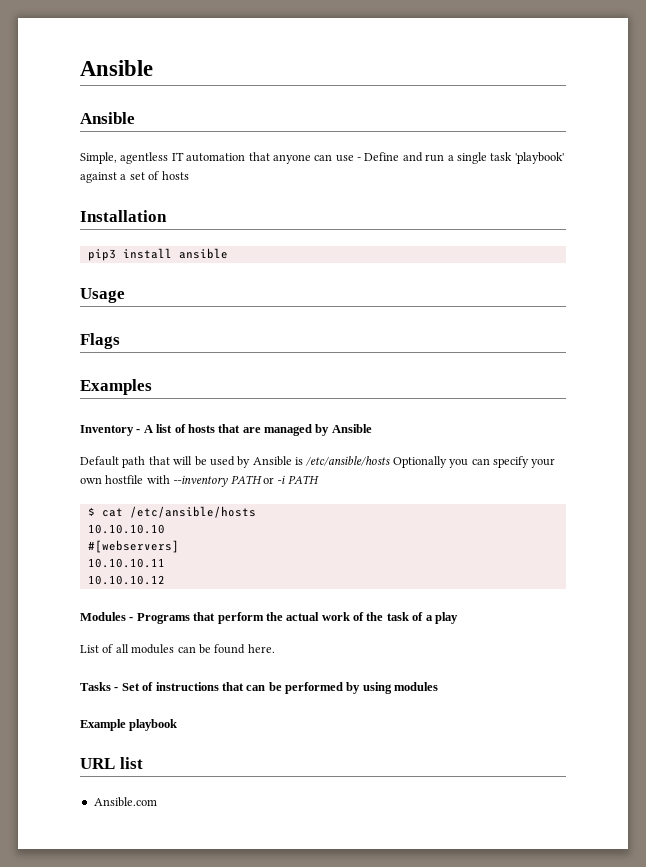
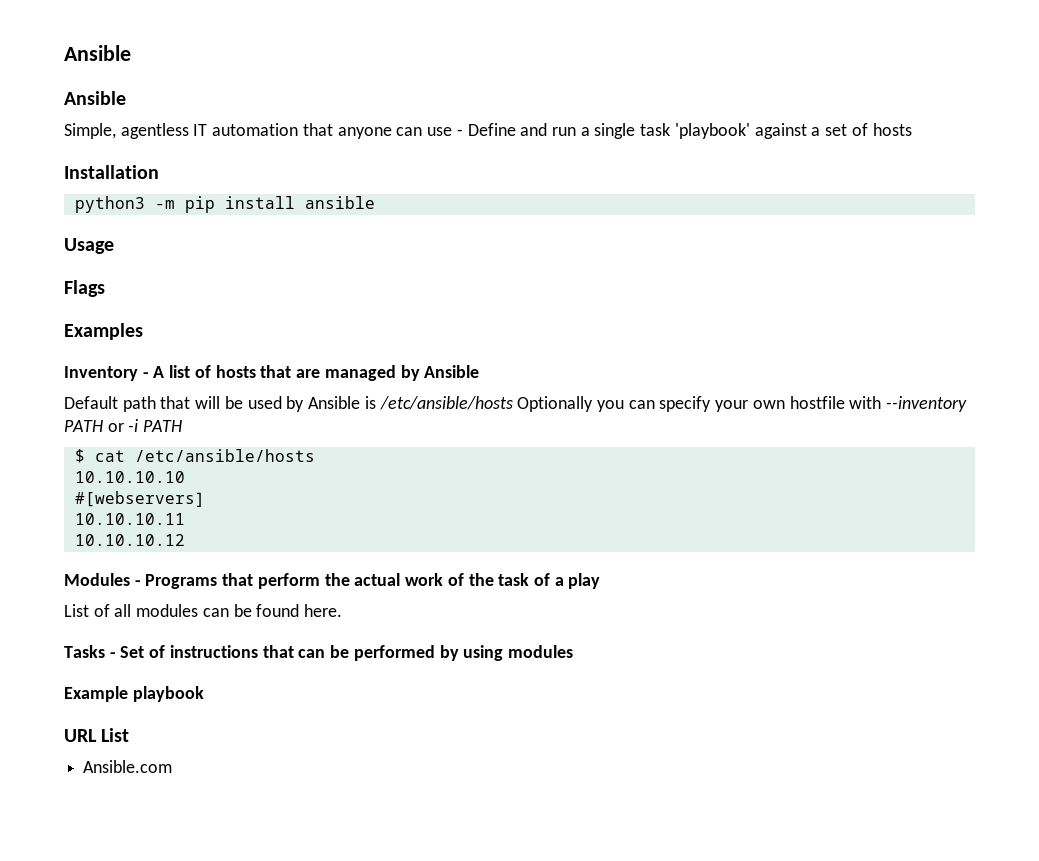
[87,249,116,261] pip3 -> [74,196,215,213] python3 -m pip
[119,757,143,769] list -> [101,728,130,742] List

